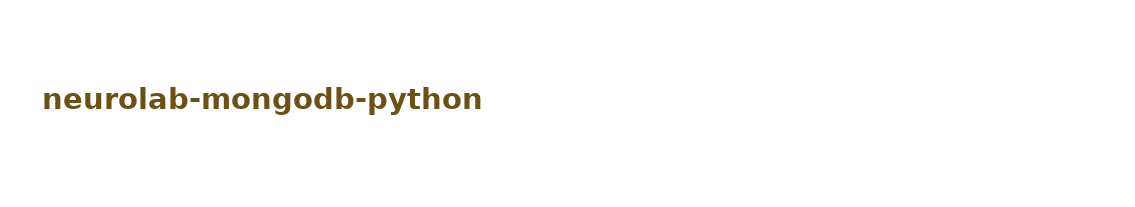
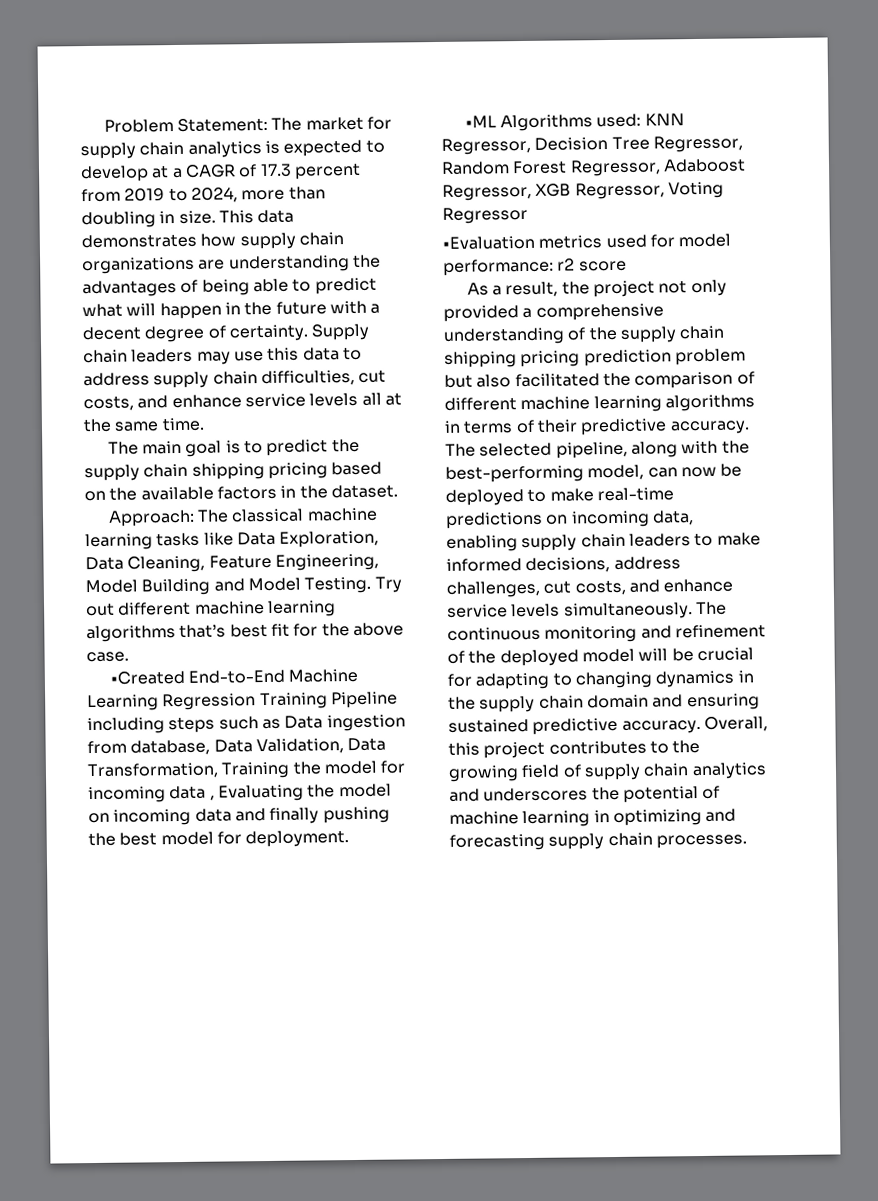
[42,87,483,115] neurolab-mongodb-python -> [103,116,393,133] [80,139,385,160] [80,162,361,183] [81,186,326,203] [81,209,295,229] [81,232,344,250] [82,254,381,275] [82,277,377,298] [82,300,381,320] [82,323,370,343] [83,346,362,365] [83,369,387,389] [83,392,402,412] [83,417,205,433] [107,438,360,457] [84,461,383,482] [84,484,398,502] [107,507,378,527] [85,530,380,551] [85,553,379,573] [85,576,402,596] [86,600,336,617] [86,622,404,643] [86,651,129,663] [109,668,359,685] [87,691,398,712] [87,714,406,735] [87,737,387,756] [87,760,406,780] [88,783,392,804] [88,806,390,826] [88,830,350,848] [464,113,685,132] [441,135,743,155] [441,158,746,177] [442,181,724,201] [442,206,528,224] [442,233,732,250] [443,258,627,276] [466,279,727,298] [443,303,664,322] [443,325,726,345] [444,348,746,368] [444,371,755,389] [444,394,755,413] [444,418,750,436] [445,440,750,459] [445,463,743,483] [445,487,674,506] [445,510,694,529] [446,532,761,552] [446,556,681,573] [446,578,734,598] [447,601,727,620] [447,624,766,643] [447,647,754,667] [447,670,754,690] [448,693,760,713] [448,716,768,735] [448,739,701,759] [448,762,767,782] [449,785,721,803] [449,808,737,828] [449,832,747,851] Problem Statement: The market for supply chain analytics is expected to develop at a CAGR of 17.3 percent from 2019 to 2024, more than doubling in size. This data demonstrates how supply chain organizations are understanding the advantages of being able to predict what will happen in the future with a decent degree of certainty. Supply chain leaders may use this data to address supply chain difficulties, cut costs, and enhance service levels all at the same time. // The main goal is to predict the supply chain shipping pricing based on the available factors in the dataset. // Approach: The classical machine learning tasks like Data Exploration, Data Cleaning, Feature Engineering, Model Building and Model Testing. Try out different machine learning algorithms that’s best fit for the above case. // •Created End-to-End Machine Learning Regression Training Pipeline including steps such as Data ingestion from database, Data Validation, Data Transformation, Training the model for incoming data , Evaluating the model on incoming data and finally pushing the best model for deployment. // •ML Algorithms used: KNN Regressor, Decision Tree Regressor, Random Forest Regressor, Adaboost Regressor, XGB Regressor, Voting Regressor // •Evaluation metrics used for model performance: r2 score // As a result, the project not only provided a comprehensive understanding of the supply chain shipping pricing prediction problem but also facilitated the comparison of different machine learning algorithms in terms of their predictive accuracy. The selected pipeline, along with the best-performing model, can now be deployed to make real-time predictions on incoming data, enabling supply chain leaders to make informed decisions, address challenges, cut costs, and enhance service levels simultaneously. The continuous monitoring and refinement of the deployed model will be crucial for adapting to changing dynamics in the supply chain domain and ensuring sustained predictive accuracy. Overall, this project contributes to the growing field of supply chain analytics and underscores the potential of machine learning in optimizing and forecasting supply chain processes.

